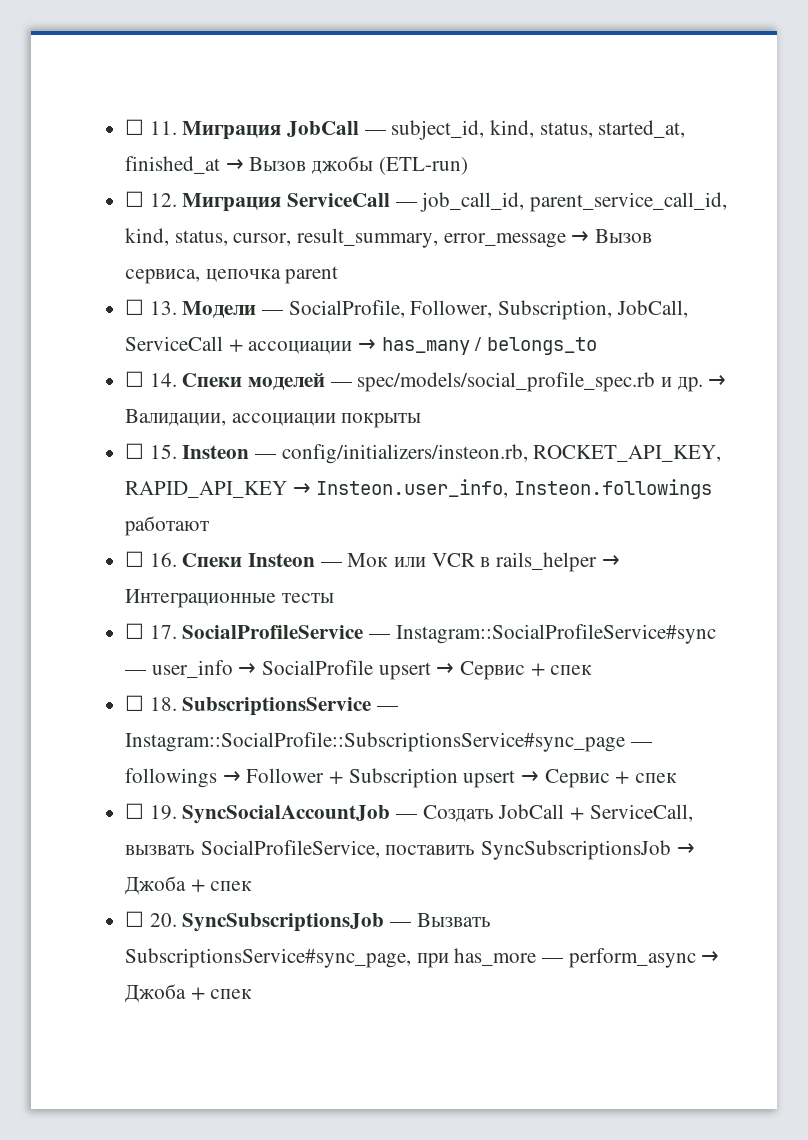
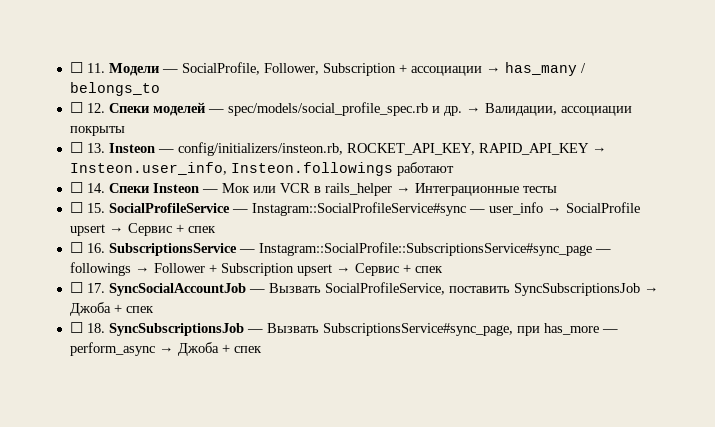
[182,120,686,140] [125,156,468,175] [125,191,728,212] [125,228,653,248] [125,266,339,284] [125,299,177,315] Миграция JobCall — subject_id, kind, status, started_at, finished_at → Вызов джобы (ETL-run) // ☐ 12. Миграция ServiceCall — job_call_id, parent_service_call_id, kind, status, cursor, result_summary, error_message → Вызов сервиса, цепочка parent // ☐ 13. -> (105, 68) none
[498,300,688,320] [125,336,224,351] Subscription, JobCall, ServiceCall -> [322,63,396,76] Subscription
[149,373,177,387] 14. -> [86,103,105,113] 12.
[149,444,177,459] 15. -> [86,143,105,153] 13.
[149,552,177,567] 16. -> [86,183,105,193] 14.
[149,625,177,639] 17. -> [86,203,105,213] 15.
[149,697,177,711] 18. -> [86,243,105,253] 16.
[149,805,177,820] 19. -> [86,283,105,293] 17.
[422,804,693,822] [125,845,196,855] Создать JobCall + ServiceCall, вызвать -> [268,283,321,293] Вызвать
[149,913,177,927] 20. -> [86,323,105,333] 18.

